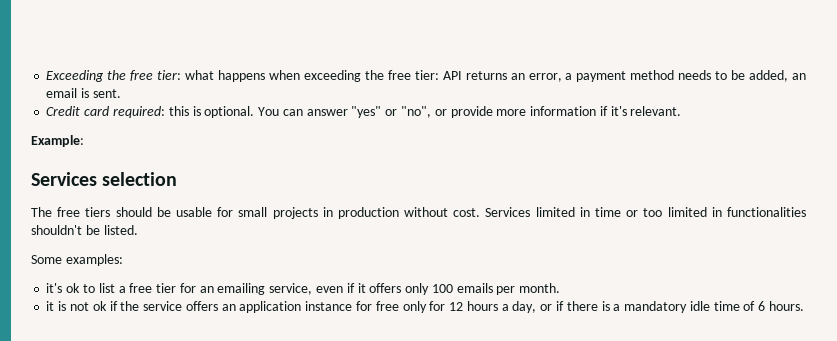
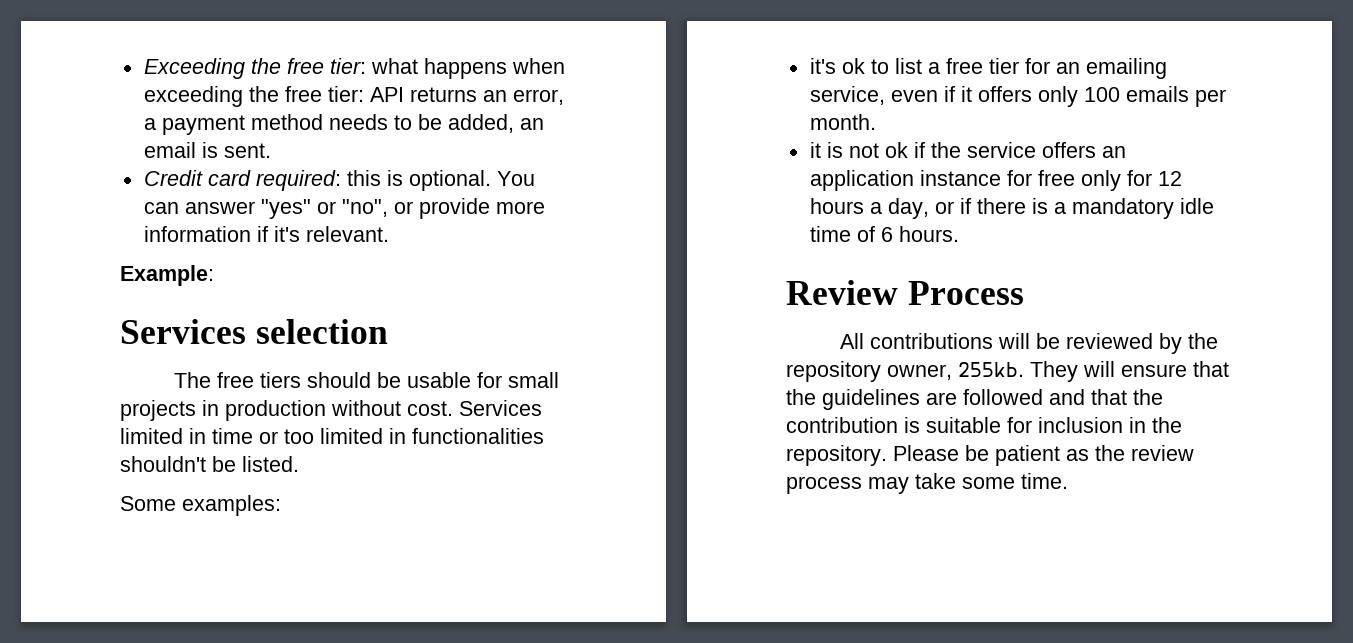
(805, 306) none -> [786,280,1024,305] [839,333,1218,354] [786,361,1229,382] [786,389,1163,410] [786,417,1182,433] [786,445,1194,466] [786,473,1068,494] // Review Process // All contributions will be reviewed by the repository owner, 255kb. They will ensure that the guidelines are followed and that the contribution is suitable for inclusion in the repository. Please be patient as the review process may take some time.

